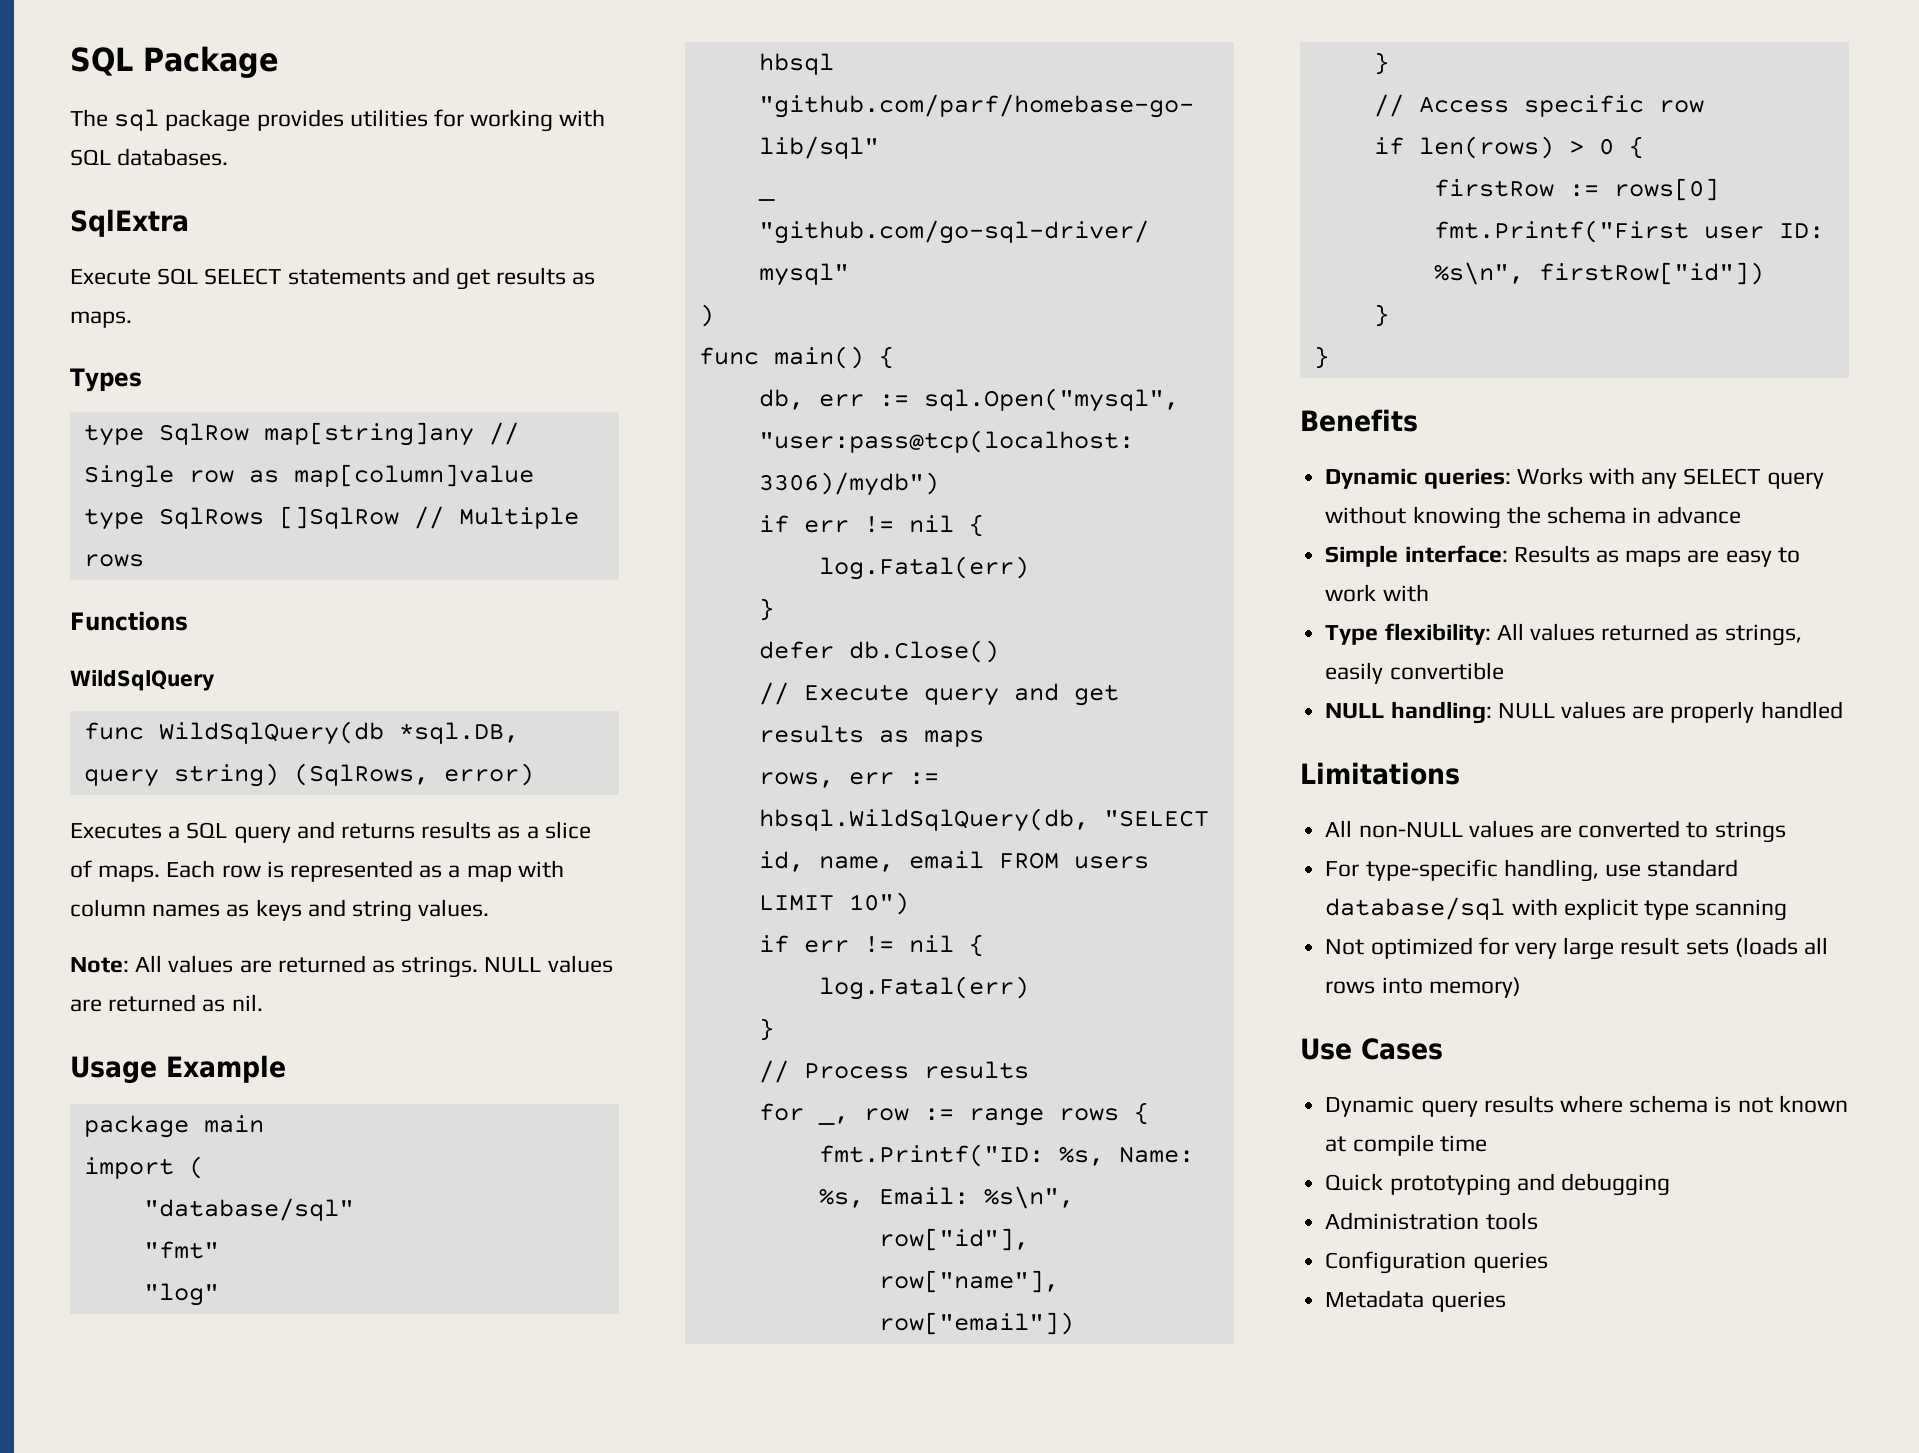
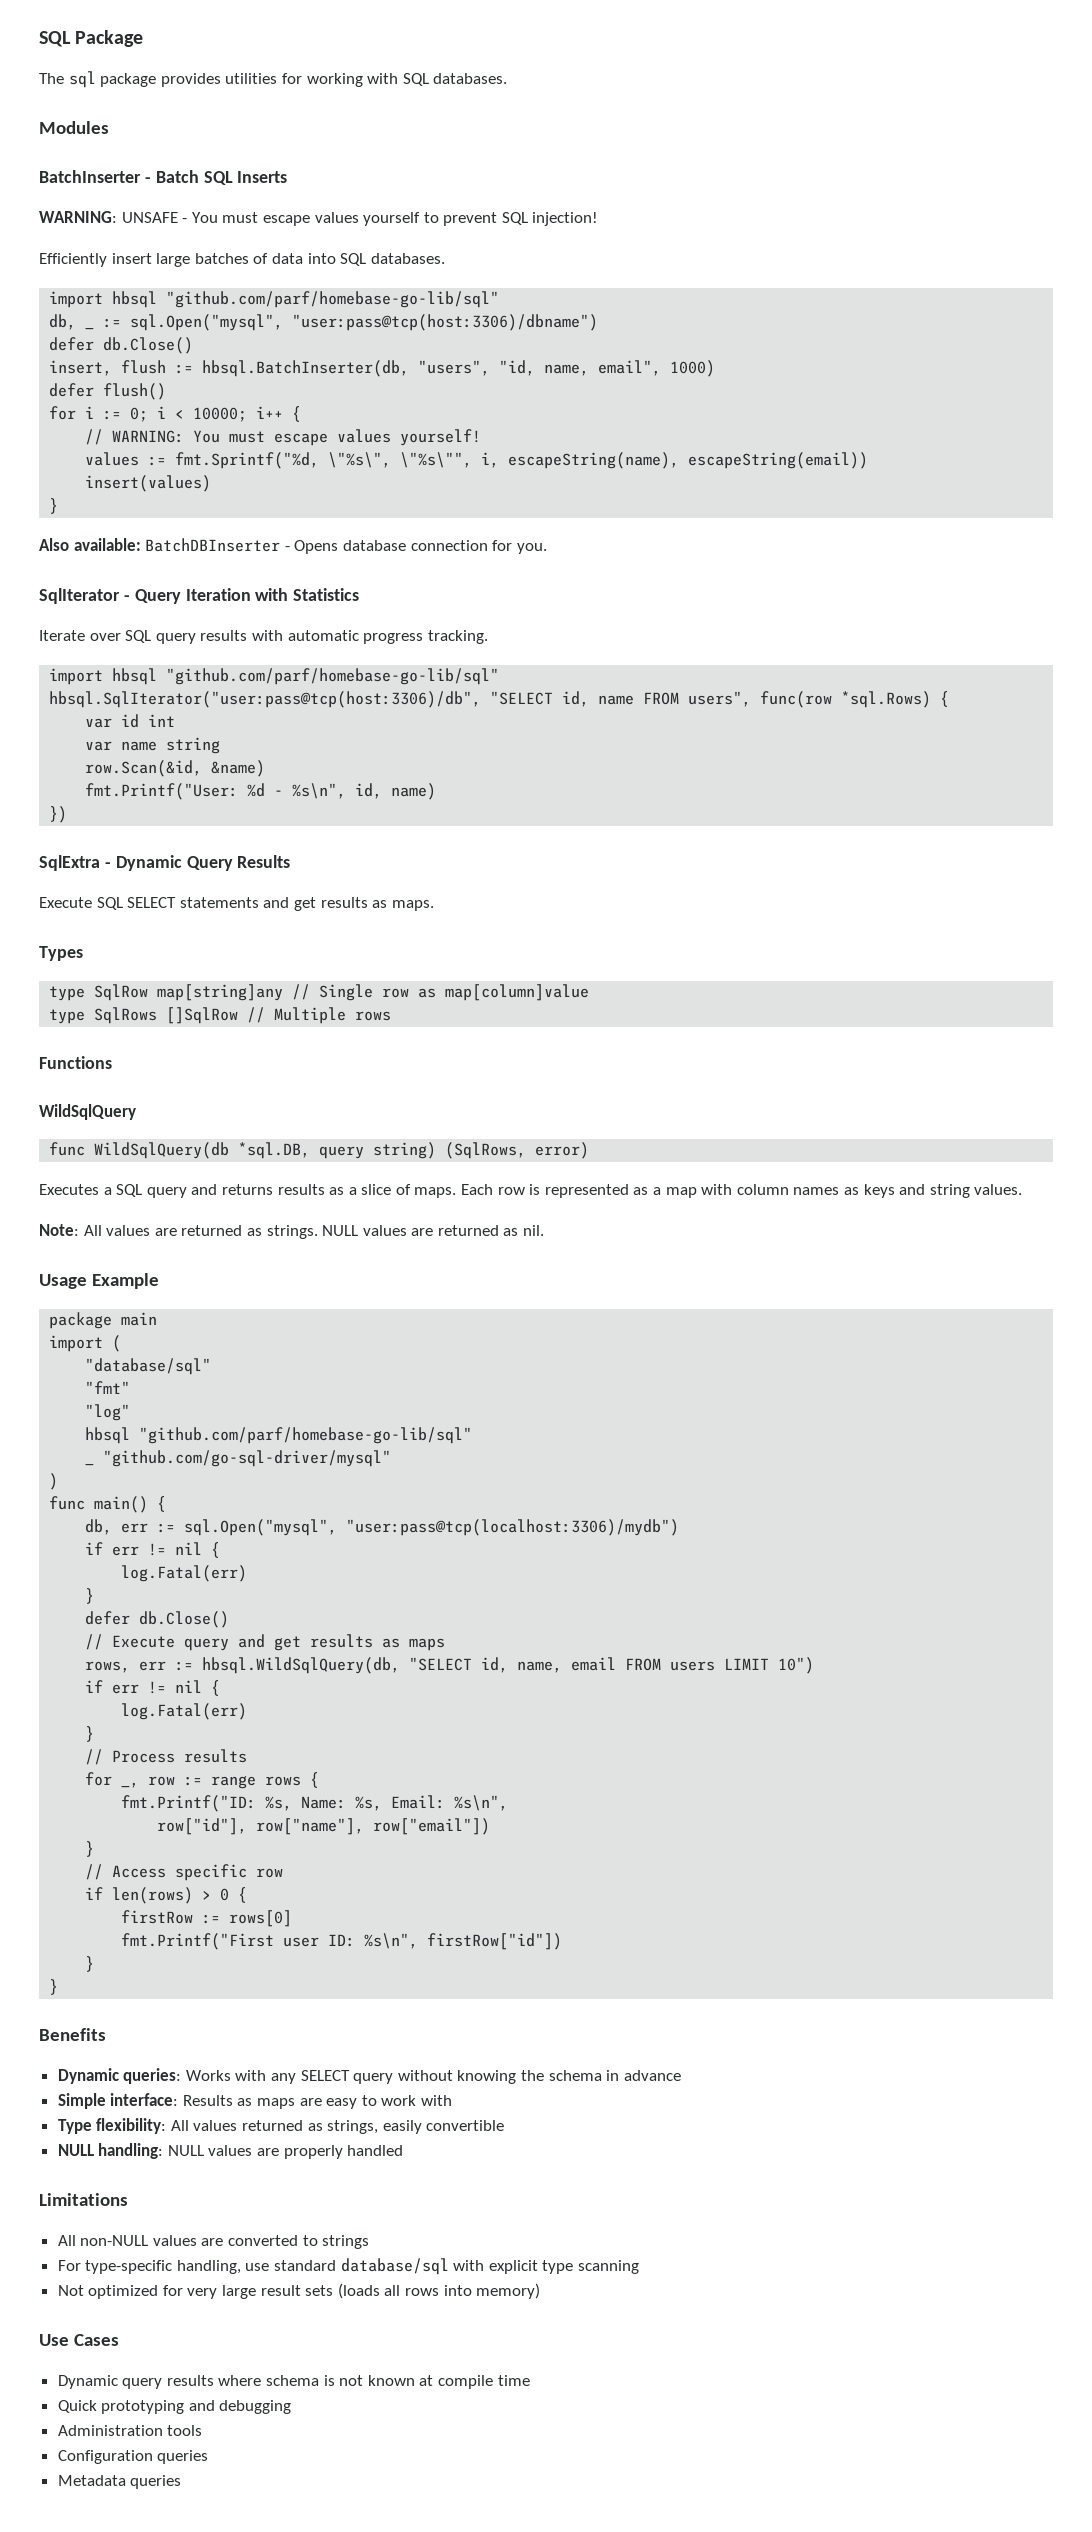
[70,209,189,237] SqlExtra -> [39,121,109,134] [39,170,288,185] [39,211,599,226] [39,253,445,267] [49,291,500,308] [49,314,599,331] [49,337,194,354] [49,360,716,377] [49,383,167,400] [49,406,302,422] [85,429,482,446] [85,452,869,469] [85,475,212,492] [49,498,59,514] [39,538,547,554] [39,588,360,604] [39,630,488,644] [49,668,500,685] [49,691,950,708] [85,714,176,728] [85,737,221,754] [85,760,266,777] [85,783,437,800] [49,806,68,823] [39,855,291,871] Modules // BatchInserter - Batch SQL Inserts // WARNING: UNSAFE - You must escape values yourself to prevent SQL injection! // Efficiently insert large batches of data into SQL databases. // import hbsql "github.com/parf/homebase-go-lib/sql" // db, _ := sql.Open("mysql", "user:pass@tcp(host:3306)/dbname") // defer db.Close() // insert, flush := hbsql.BatchInserter(db, "users", "id, name, email", 1000) // defer flush() // for i := 0; i < 10000; i++ { // // WARNING: You must escape values yourself! // values := fmt.Sprintf("%d, \"%s\", \"%s\"", i, escapeString(name), escapeString(email)) // insert(values) // } // Also available: BatchDBInserter - Opens database connection for you. // SqlIterator - Query Iteration with Statistics // Iterate over SQL query results with automatic progress tracking. // import hbsql "github.com/parf/homebase-go-lib/sql" // hbsql.SqlIterator("user:pass@tcp(host:3306)/db", "SELECT id, name FROM users", func(row *sql.Rows) { // var id int // var name string // row.Scan(&id, &name) // fmt.Printf("User: %d - %s\n", id, name) // }) // SqlExtra - Dynamic Query Results

